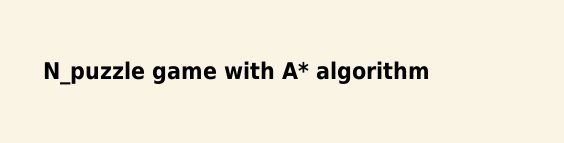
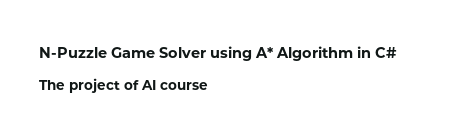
[43,61,430,85] N_puzzle game with A* algorithm -> [39,46,397,61] [39,78,208,93] N-Puzzle Game Solver using A* Algorithm in C# // The project of AI course

